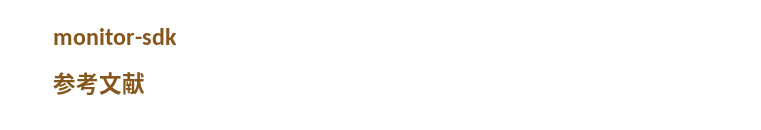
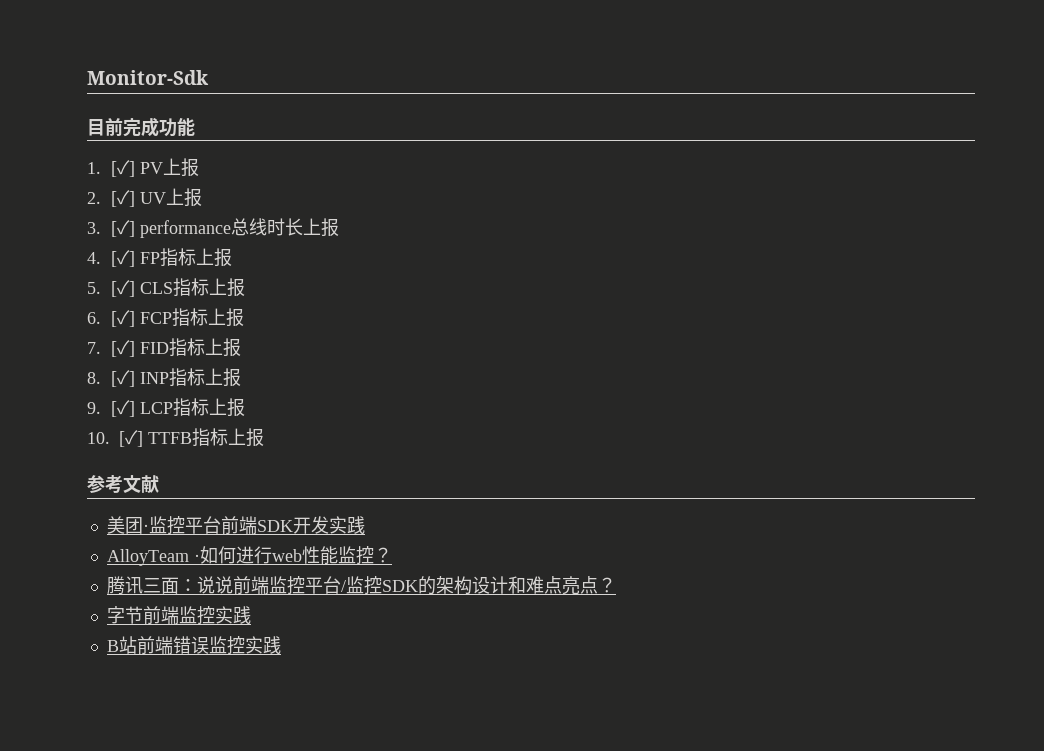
[53,28,177,45] [53,72,145,96] monitor-sdk // 参考文献 -> [87,70,209,85] [87,117,195,137] [87,158,199,177] [87,188,202,207] [87,218,339,238] [87,248,232,267] [87,278,245,297] [87,308,244,327] [87,338,241,357] [87,368,241,387] [87,398,245,417] [87,428,264,447] [87,475,159,493] [106,516,365,535] [106,546,392,566] [106,576,616,595] [106,606,251,625] [106,636,281,655] Monitor-Sdk // 目前完成功能 // 1. [✓] PV上报 // 2. [✓] UV上报 // 3. [✓] performance总线时长上报 // 4. [✓] FP指标上报 // 5. [✓] CLS指标上报 // 6. [✓] FCP指标上报 // 7. [✓] FID指标上报 // 8. [✓] INP指标上报 // 9. [✓] LCP指标上报 // 10. [✓] TTFB指标上报 // 参考文献 // 美团·监控平台前端SDK开发实践 // AlloyTeam ·如何进行web性能监控？ // 腾讯三面：说说前端监控平台/监控SDK的架构设计和难点亮点？ // 字节前端监控实践 // B站前端错误监控实践

